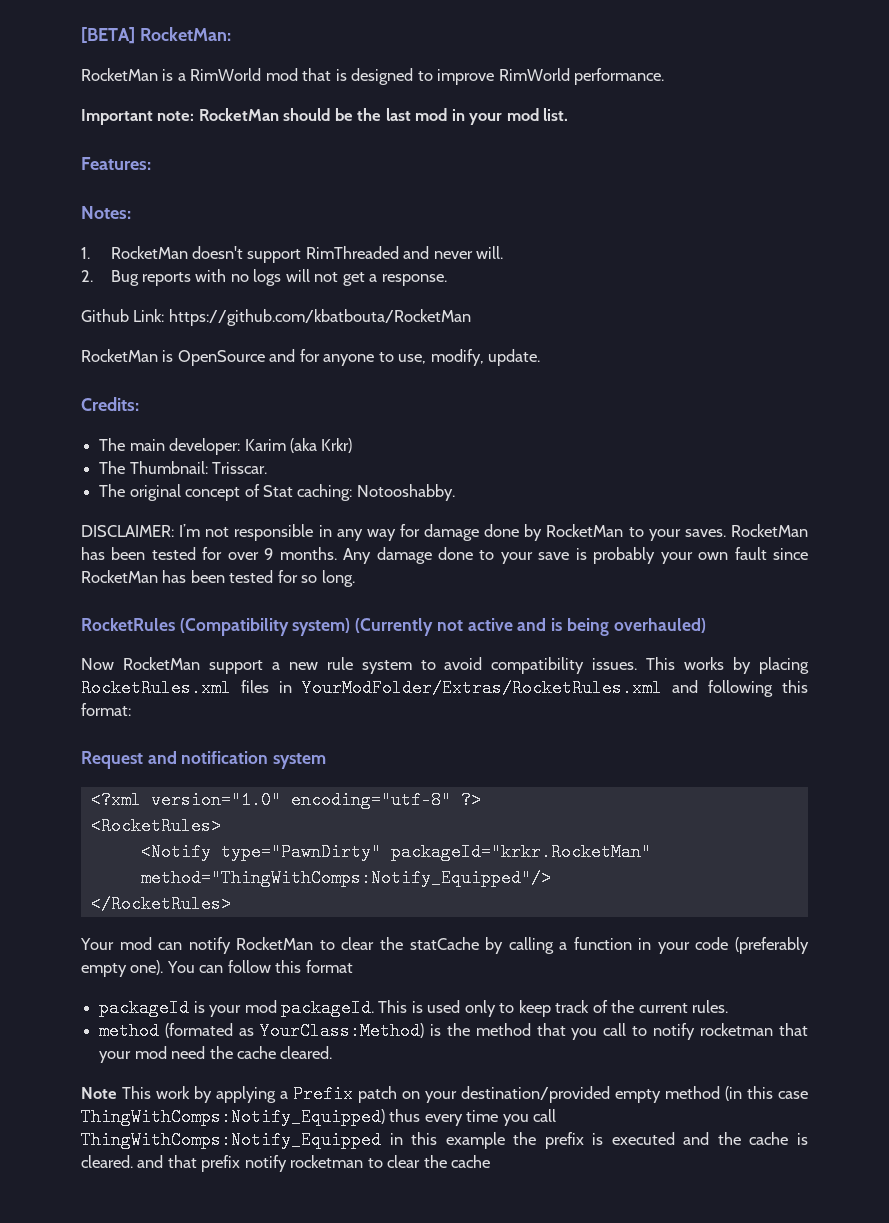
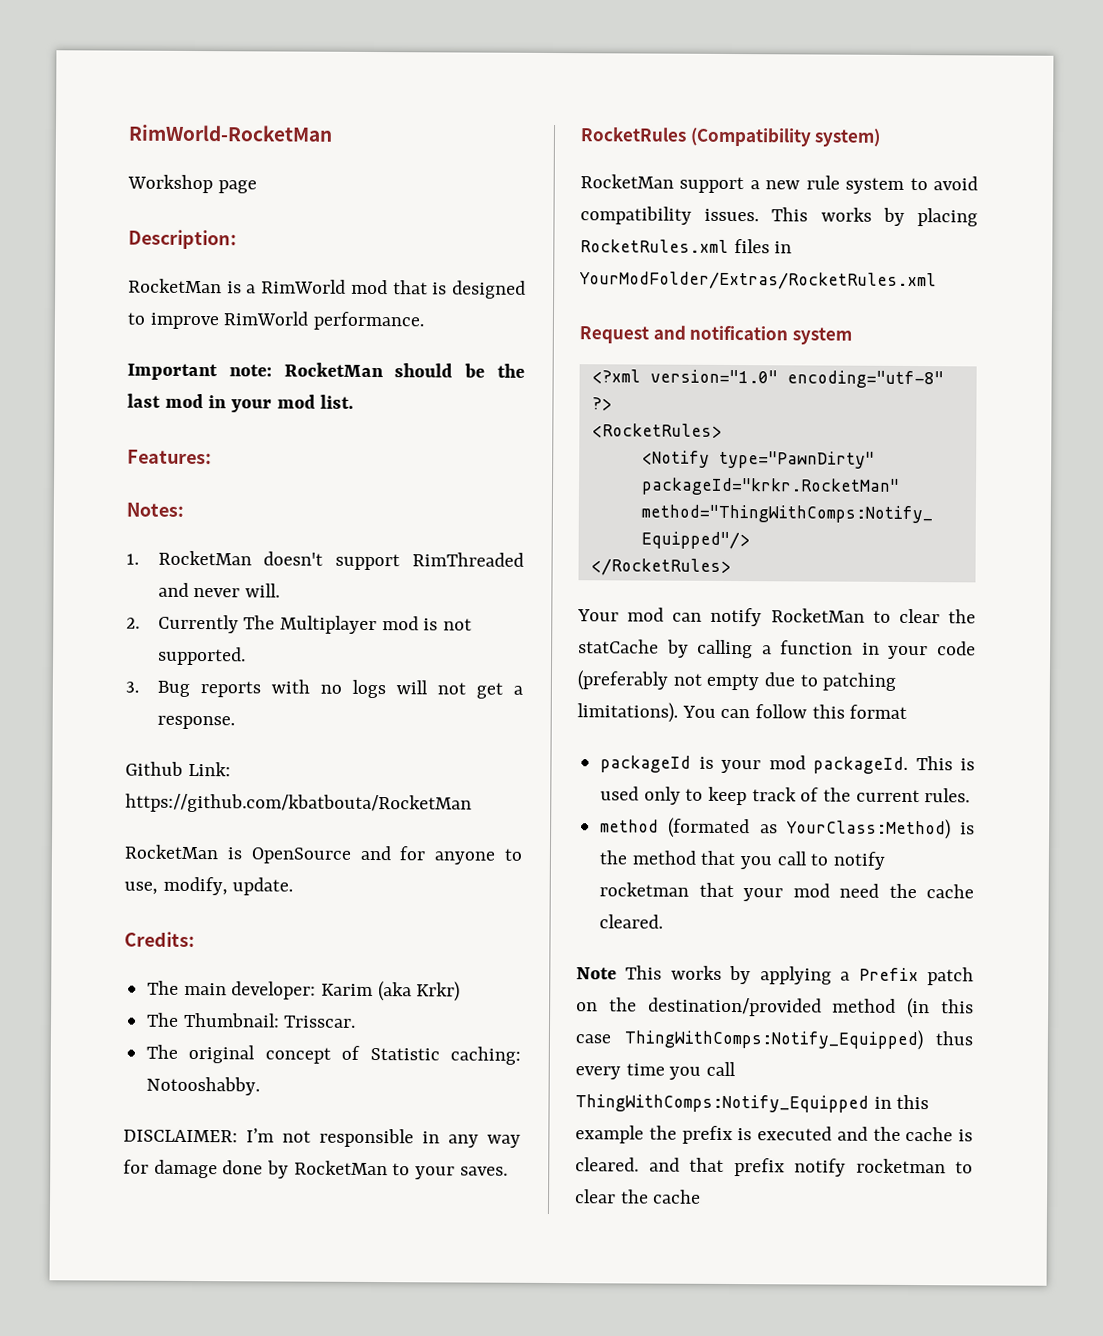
[81,27,231,44] [BETA] RocketMan: -> [128,124,333,142] [127,174,257,194] [128,229,237,250] RimWorld-RocketMan // Workshop page // Description:
(93, 276) none -> [157,614,472,635] [157,646,246,666] [125,681,139,693] Currently The Multiplayer mod is not supported. // 3.
[262,485,293,497] Stat -> [369,1047,440,1061] Statistic
[730,524,808,537] [81,547,809,564] [81,570,355,587] [81,618,706,636] [81,658,114,670] RocketMan has been tested for over 9 months. Any damage done to your save is probably your own fault since RocketMan has been tested for so long. // RocketRules (Compatibility system) (Currently not active and is being overhauled) // Now -> [580,126,882,147] // RocketRules (Compatibility system) //
[672,680,808,697] [81,703,131,716] and following this format: -> (937, 281) none
[81,960,164,977] empty one). -> [672,672,897,691] [577,702,678,723] not empty due to patching limitations).
[156,1086,190,1099] work -> [670,965,722,980] works
[425,1086,661,1103] your destination/provided empty -> [608,997,822,1017] the destination/provided

